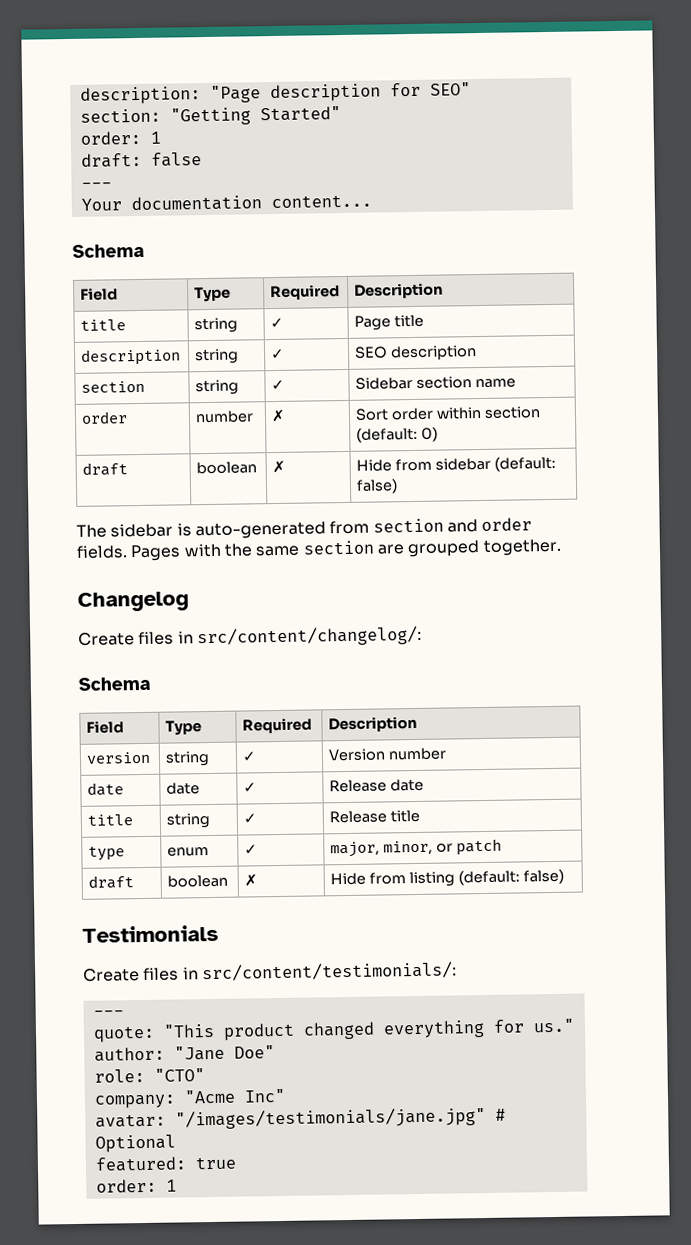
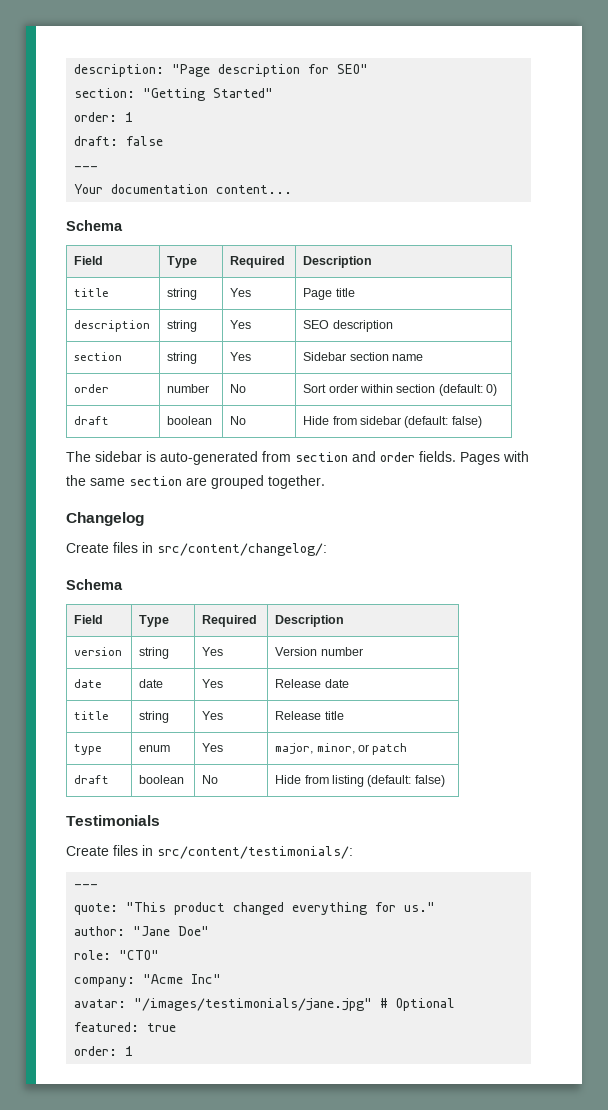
[270,317,285,329] ✓ -> [230,288,252,297] Yes
[270,348,286,360] ✓ -> [230,320,252,329] Yes
[271,379,286,391] ✓ -> [230,352,252,361] Yes
[271,409,287,423] ✗ -> [230,384,247,393] No
[272,460,287,474] ✗ -> [230,416,247,425] No
[242,751,258,762] ✓ -> [202,647,224,656] Yes
[243,782,258,793] ✓ -> [202,679,224,688] Yes
[243,813,258,824] ✓ -> [202,711,224,720] Yes
[244,844,259,855] ✓ -> [202,743,224,752] Yes
[244,874,259,887] ✗ -> [202,775,219,784] No

